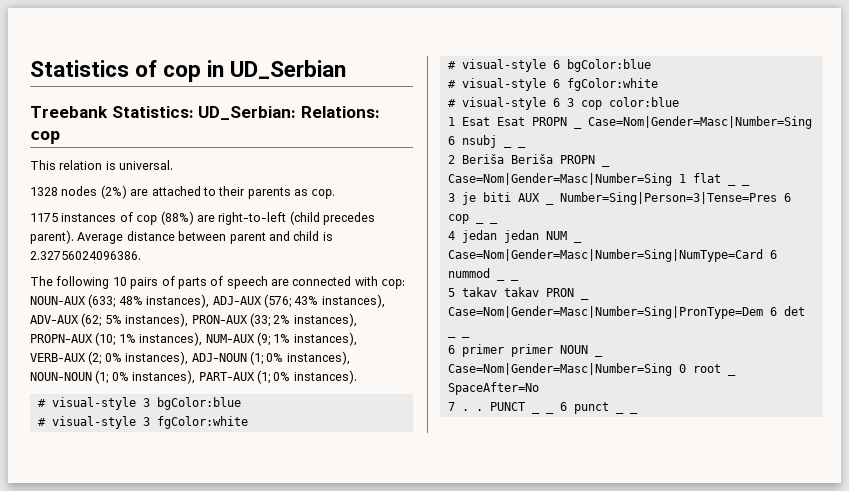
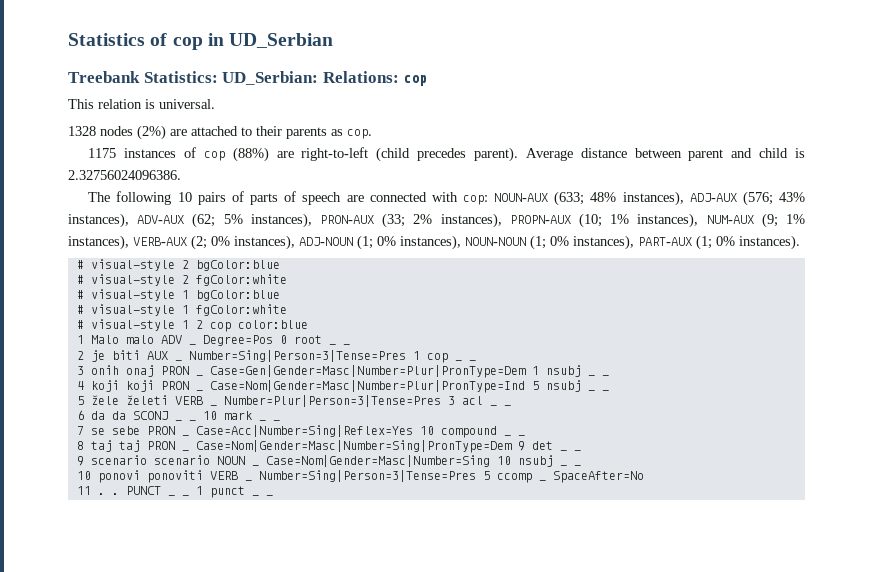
[142,397,241,410] [37,416,248,429] [447,59,651,72] [447,78,658,91] [447,97,574,110] 3 bgColor:blue // # visual-style 3 fgColor:white // # visual-style 6 bgColor:blue // # visual-style 6 fgColor:white // # visual-style 6 3 -> [181,260,280,271] [76,274,287,286] [76,289,280,301] [76,304,287,316] [76,319,203,331] 2 bgColor:blue // # visual-style 2 fgColor:white // # visual-style 1 bgColor:blue // # visual-style 1 fgColor:white // # visual-style 1 2
[461,117,567,126] [573,116,812,129] [447,135,526,148] [447,154,595,164] [601,164,610,167] [447,173,721,186] [727,183,750,186] [447,193,455,202] Esat Esat PROPN _ Case=Nom|Gender=Masc|Number=Sing 6 nsubj _ _ // 2 Beriša Beriša PROPN _ Case=Nom|Gender=Masc|Number=Sing 1 flat _ _ // 3 -> [90,335,182,344] [188,335,322,346] [328,344,350,345] [76,351,84,360] Malo malo ADV _ Degree=Pos 0 root _ _ // 2
[783,193,791,202] 6 -> [412,351,420,360] 1
[447,230,567,243] [573,240,582,243] [447,249,777,262] [447,268,490,278] [496,278,519,281] [447,287,539,297] 4 jedan jedan NUM _ Case=Nom|Gender=Masc|Number=Sing|NumType=Card 6 nummod _ _ // 5 takav takav -> [76,365,189,377] [195,365,609,378] [76,380,189,392] [195,380,609,393] [76,395,203,405] [209,395,483,407] [489,405,511,406] [76,410,168,420] [174,420,196,421] [202,411,252,420] [258,420,280,421] [76,426,175,435] [181,425,525,438] [76,440,140,452] 3 onih onaj PRON _ Case=Gen|Gender=Masc|Number=Plur|PronType=Dem 1 nsubj _ _ // 4 koji koji PRON _ Case=Nom|Gender=Masc|Number=Plur|PronType=Ind 5 nsubj _ _ // 5 žele želeti VERB _ Number=Plur|Person=3|Tense=Pres 3 acl _ _ // 6 da da SCONJ _ _ 10 mark _ _ // 7 se sebe PRON _ Case=Acc|Number=Sing|Reflex=Yes 10 compound _ _ // 8 taj taj
[769,307,777,316] 6 -> [517,441,525,451] 9
[447,344,588,357] [594,354,603,357] [447,363,721,376] 6 primer primer NOUN _ Case=Nom|Gender=Masc|Number=Sing 0 root -> [76,455,245,466] [251,455,581,467] [76,470,238,483] [244,470,532,483] 9 scenario scenario NOUN _ Case=Nom|Gender=Masc|Number=Sing 10 nsubj _ _ // 10 ponovi ponoviti VERB _ Number=Sing|Person=3|Tense=Pres 5 ccomp
[447,402,455,411] 7 -> [76,486,91,495] 11
[559,402,567,411] 6 -> [195,486,203,495] 1

